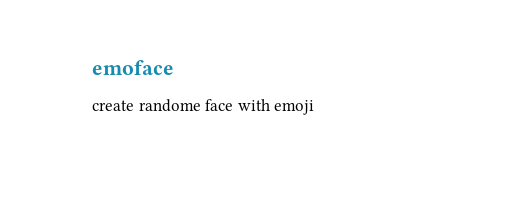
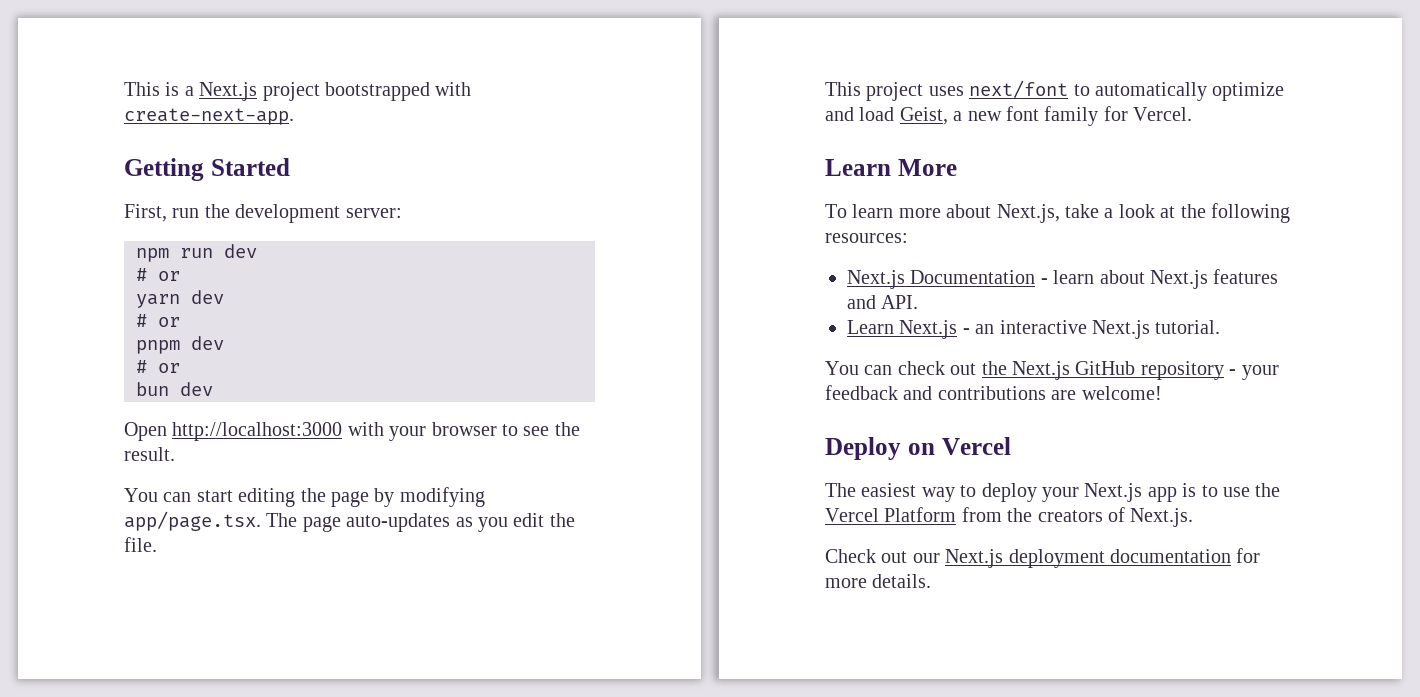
[92,60,174,75] [92,99,315,115] emoface // create randome face with emoji -> [124,82,472,101] [124,108,294,125] [124,158,290,181] [124,204,402,223] [136,244,257,262] [136,268,180,281] [136,290,224,308] [136,314,180,327] [136,336,224,354] [136,360,180,373] [136,382,213,396] [124,422,580,441] [124,447,175,461] [124,487,485,507] [124,511,575,532] [124,537,157,552] [825,80,1285,101] [825,106,1193,126] [825,159,957,176] [825,203,1290,223] [825,233,908,243] [847,269,1279,289] [847,295,919,309] [847,320,1221,339] [825,361,1279,380] [825,385,1162,400] [825,437,1011,460] [825,483,1281,502] [825,507,1194,527] [825,548,1261,568] [825,574,932,588] This is a Next.js project bootstrapped with create-next-app. // Getting Started // First, run the development server: // npm run dev // # or // yarn dev // # or // pnpm dev // # or // bun dev // Open http://localhost:3000 with your browser to see the result. // You can start editing the page by modifying app/page.tsx. The page auto-updates as you edit the file. // This project uses next/font to automatically optimize and load Geist, a new font family for Vercel. // Learn More // To learn more about Next.js, take a look at the following resources: // Next.js Documentation - learn about Next.js features and API. // Learn Next.js - an interactive Next.js tutorial. // You can check out the Next.js GitHub repository - your feedback and contributions are welcome! // Deploy on Vercel // The easiest way to deploy your Next.js app is to use the Vercel Platform from the creators of Next.js. // Check out our Next.js deployment documentation for more details.

